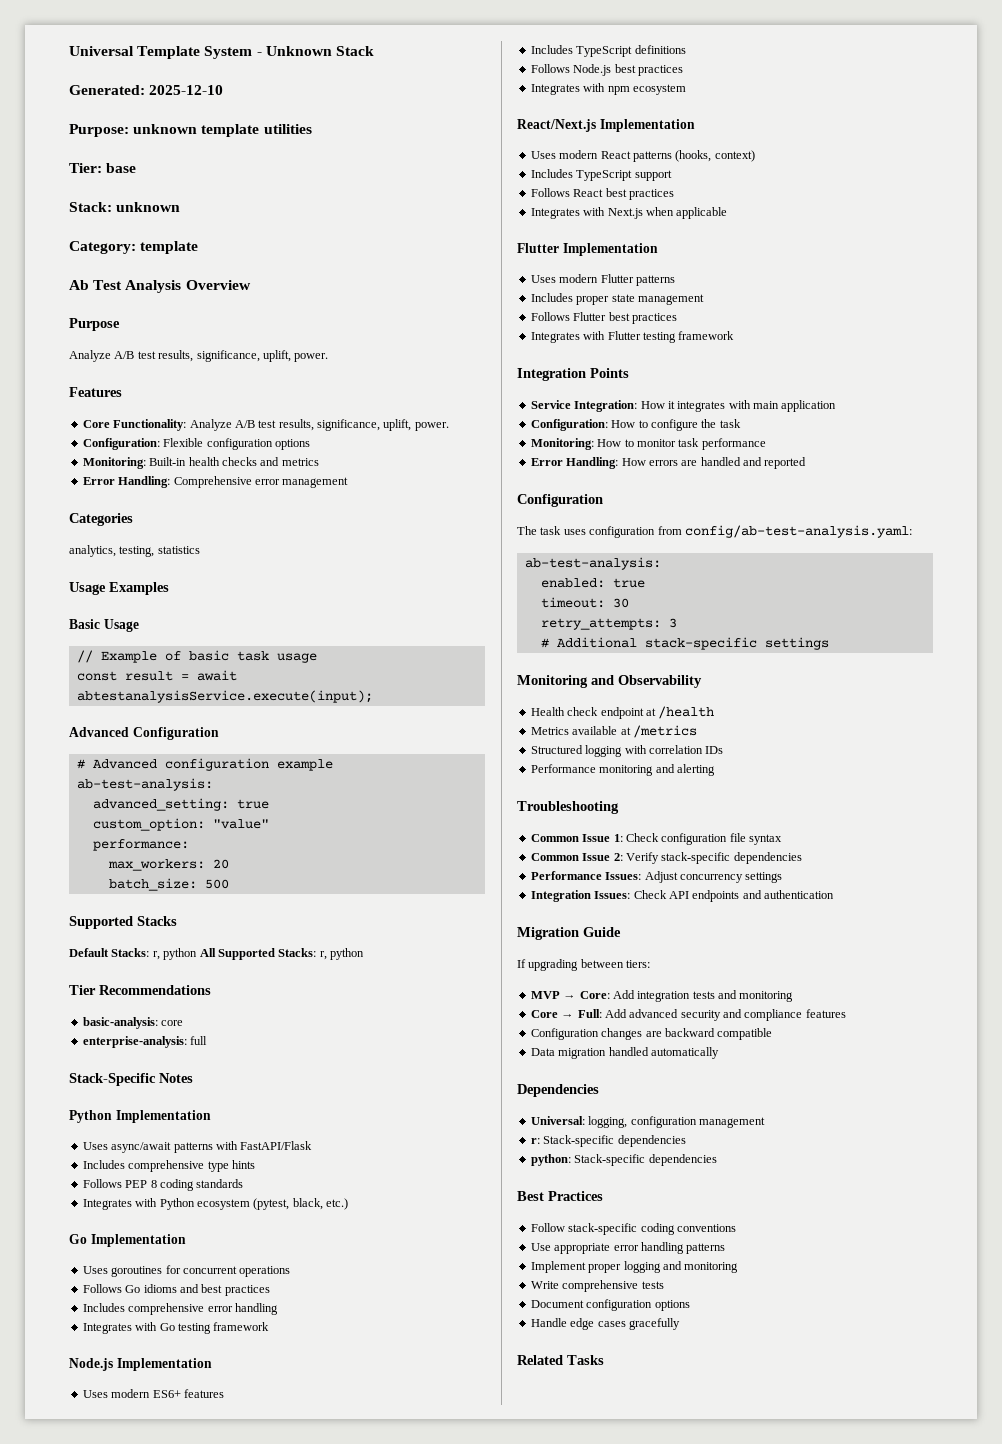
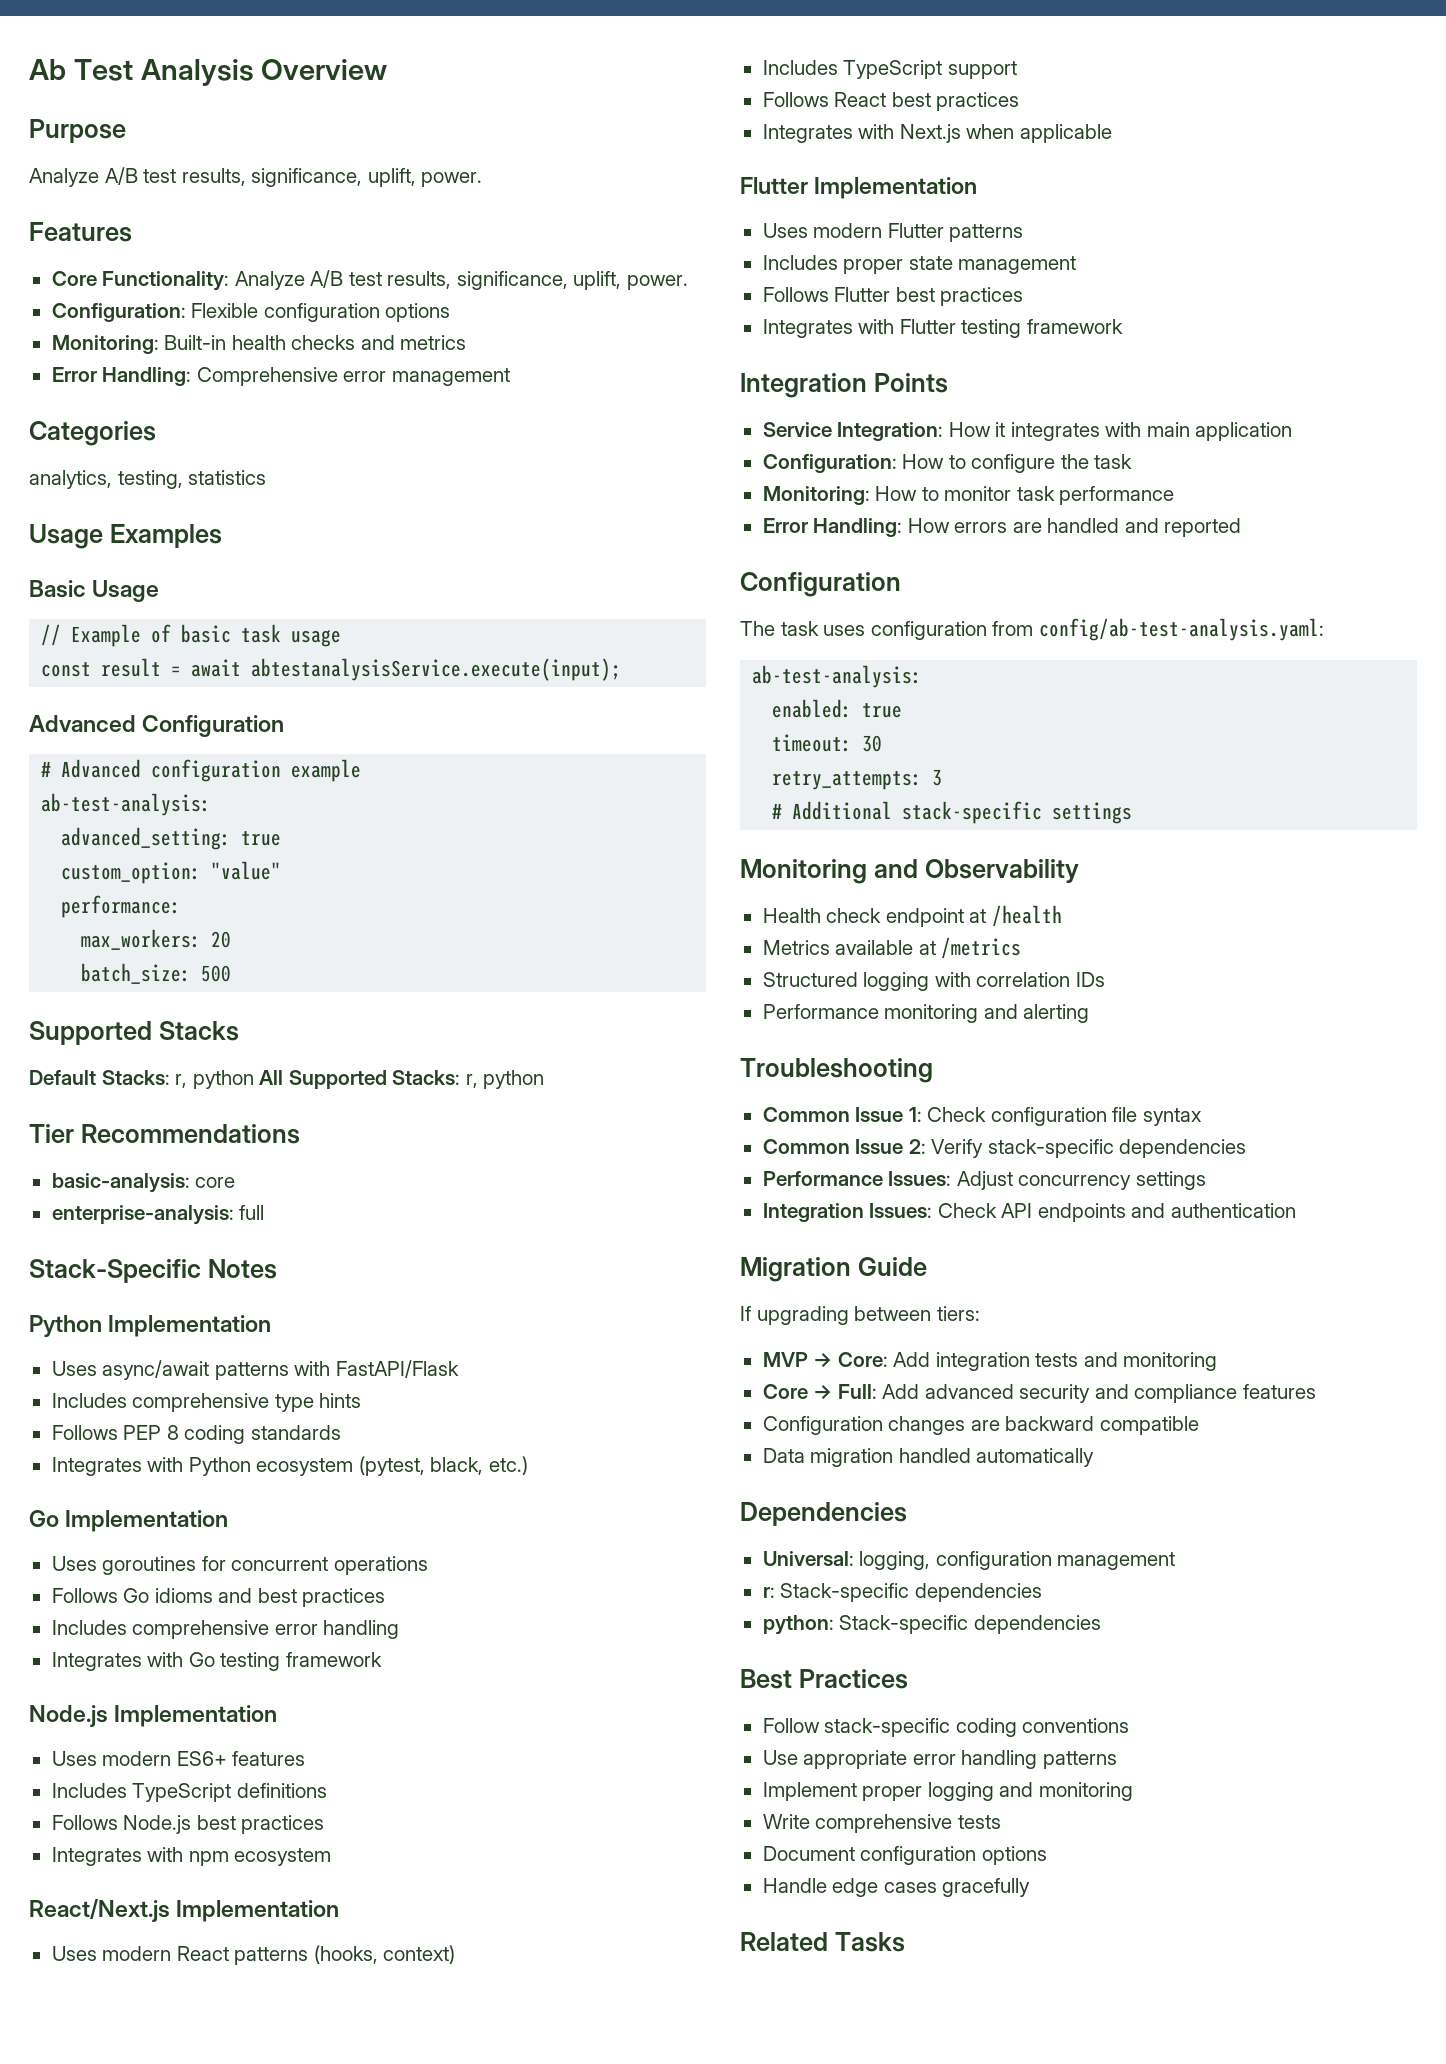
[69,46,374,59] [69,85,224,95] [69,124,312,137] [69,163,137,173] [69,202,181,212] [69,241,199,254] Universal Template System - Unknown Stack // Generated: 2025-12-10 // Purpose: unknown template utilities // Tier: base // Stack: unknown // Category: template // -> (29, 69) none

